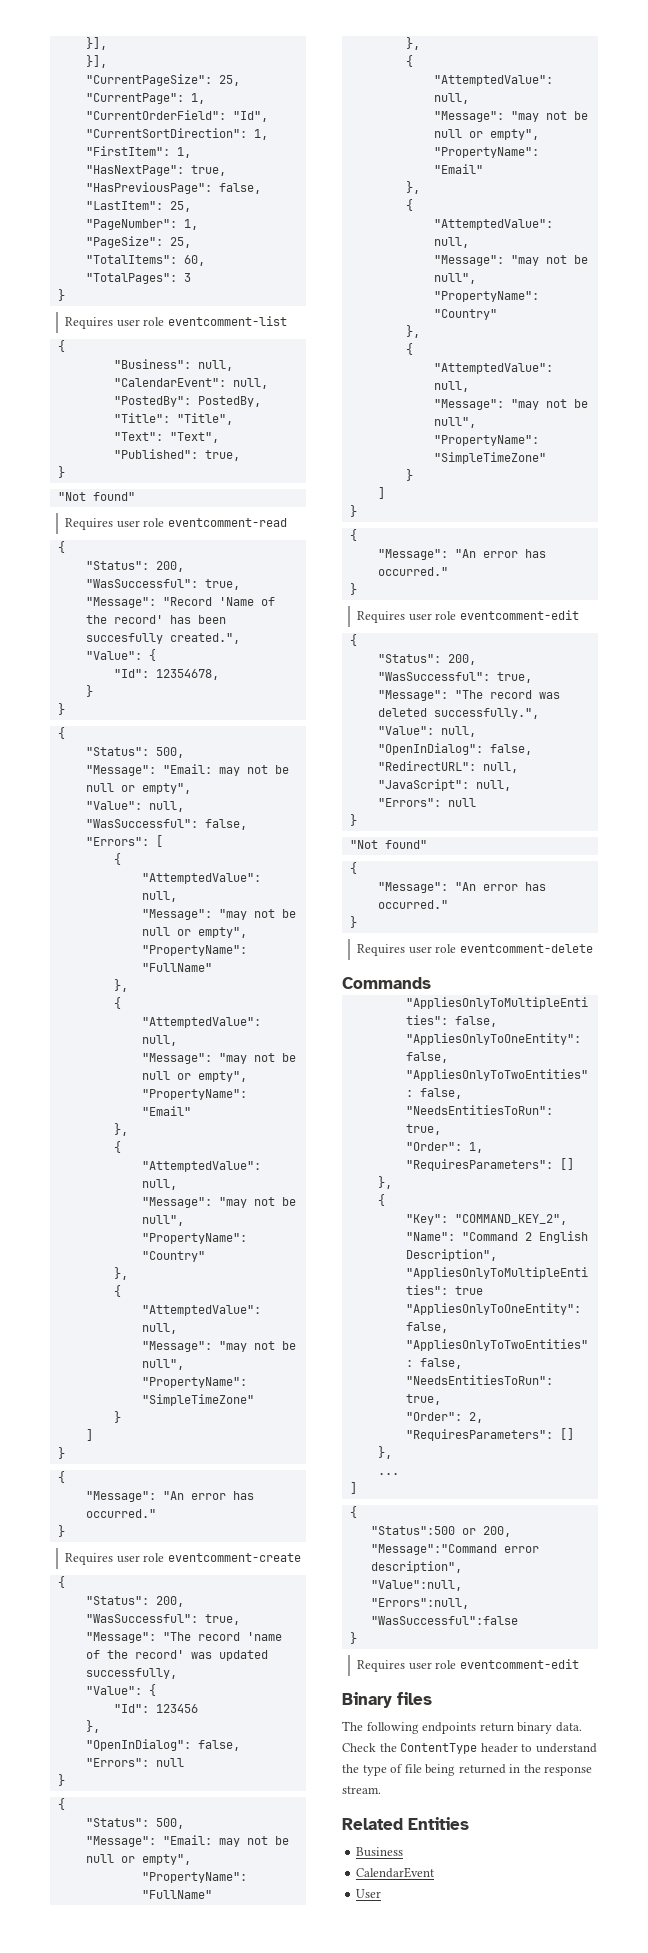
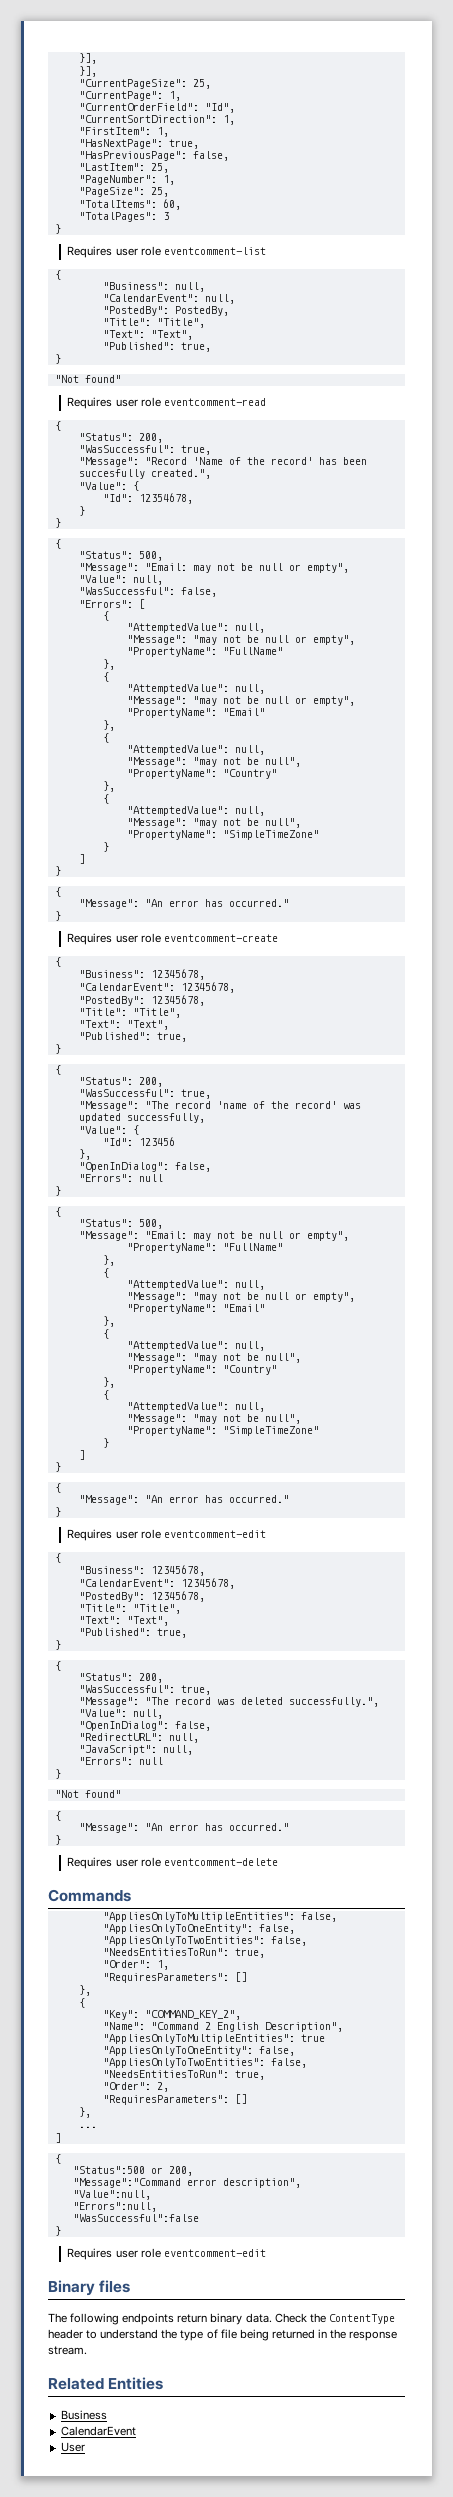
(65, 1582) none -> [78,969,205,980] [78,982,235,993] [78,995,205,1006] [78,1008,181,1018] [78,1020,169,1030] [78,1032,187,1042] [54,1044,61,1054] [54,1065,61,1075] // "Business": 12345678, // "CalendarEvent": 12345678, // "PostedBy": 12345678, // "Title": "Title", // "Text": "Text", // "Published": true, // } // {
(357, 640) none -> [78,1565,205,1576] [78,1578,235,1589] [78,1591,205,1602] [78,1604,181,1614] [78,1616,169,1626] [78,1628,187,1638] [54,1640,61,1650] [54,1661,61,1671] // "Business": 12345678, // "CalendarEvent": 12345678, // "PostedBy": 12345678, // "Title": "Title", // "Text": "Text", // "Published": true, // } // {

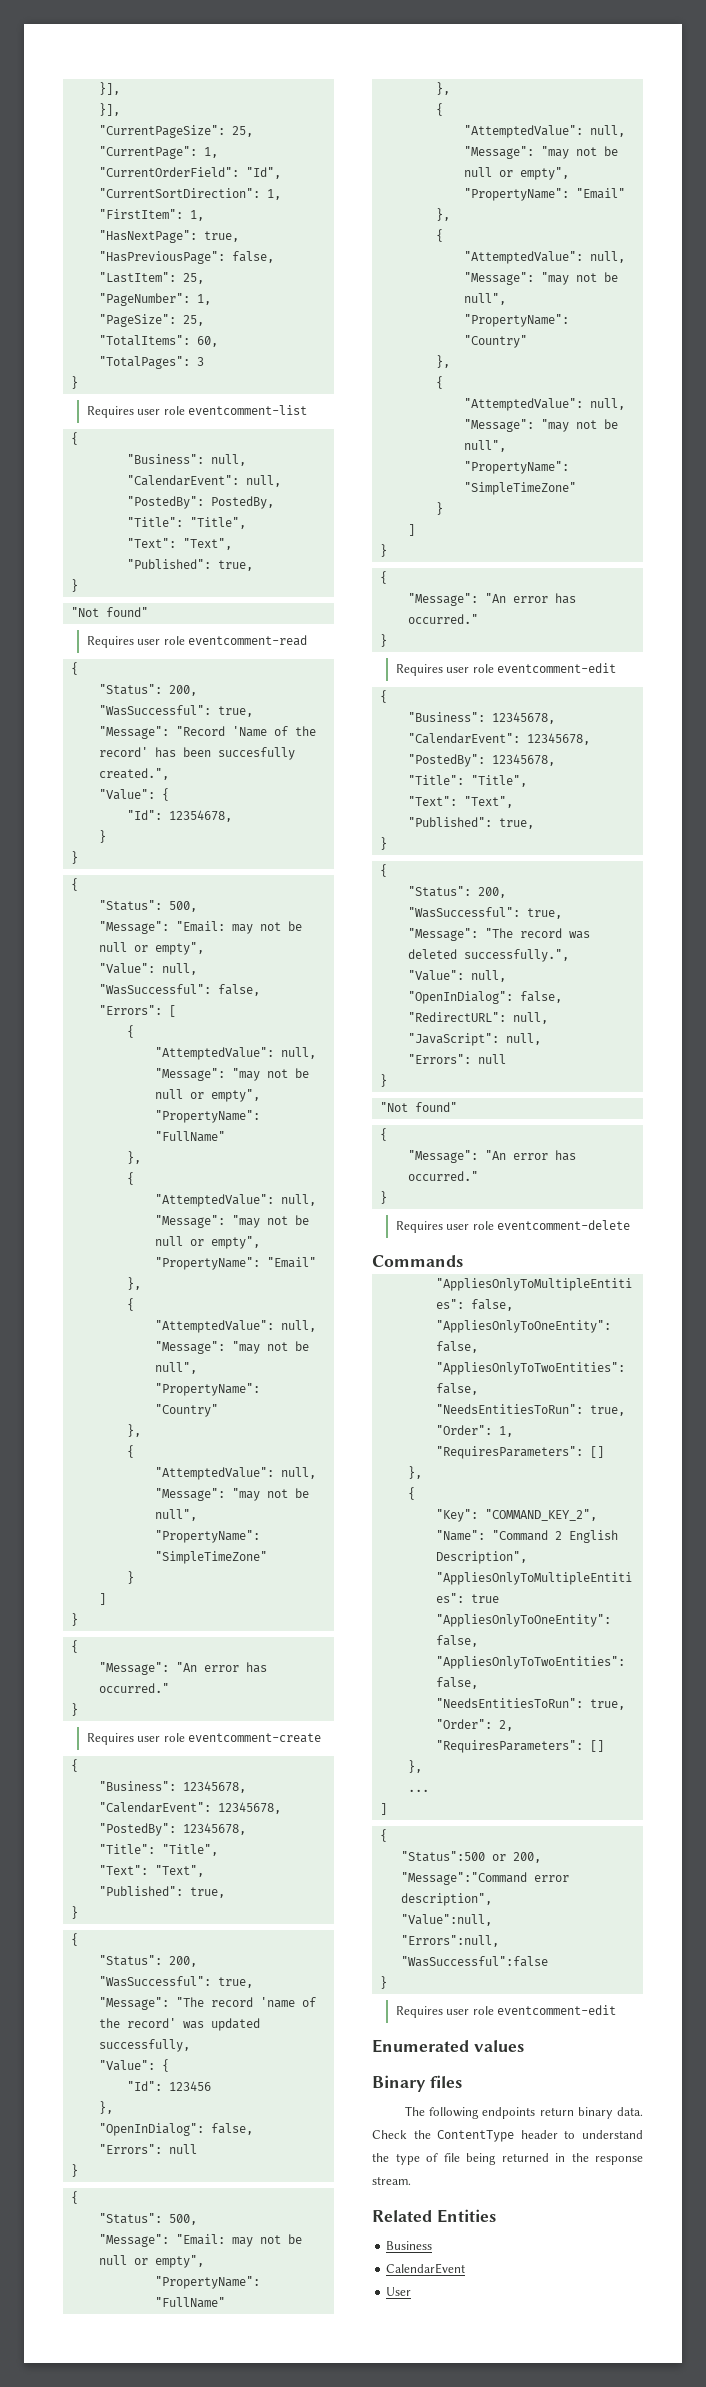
(266, 2253) none -> [372,2039,524,2053] // Enumerated values

